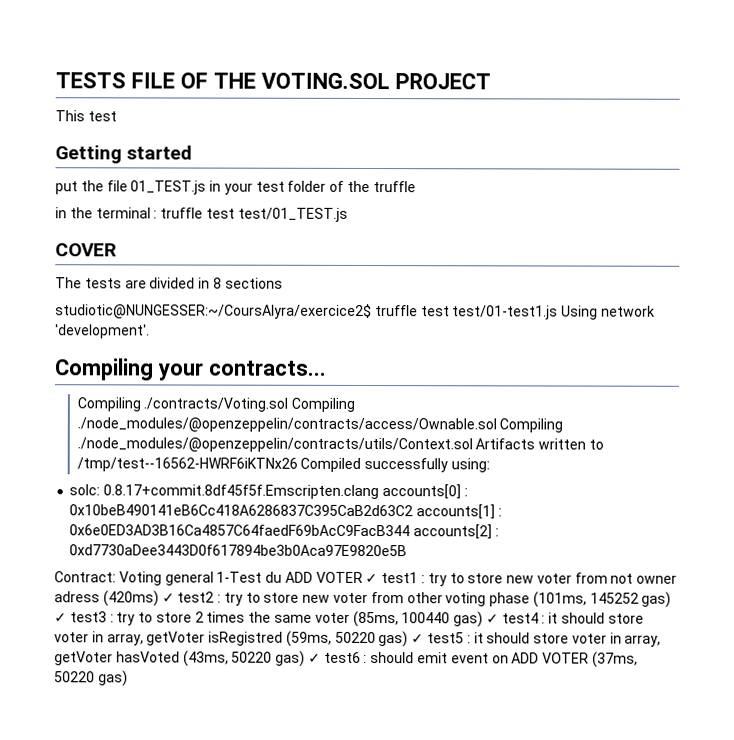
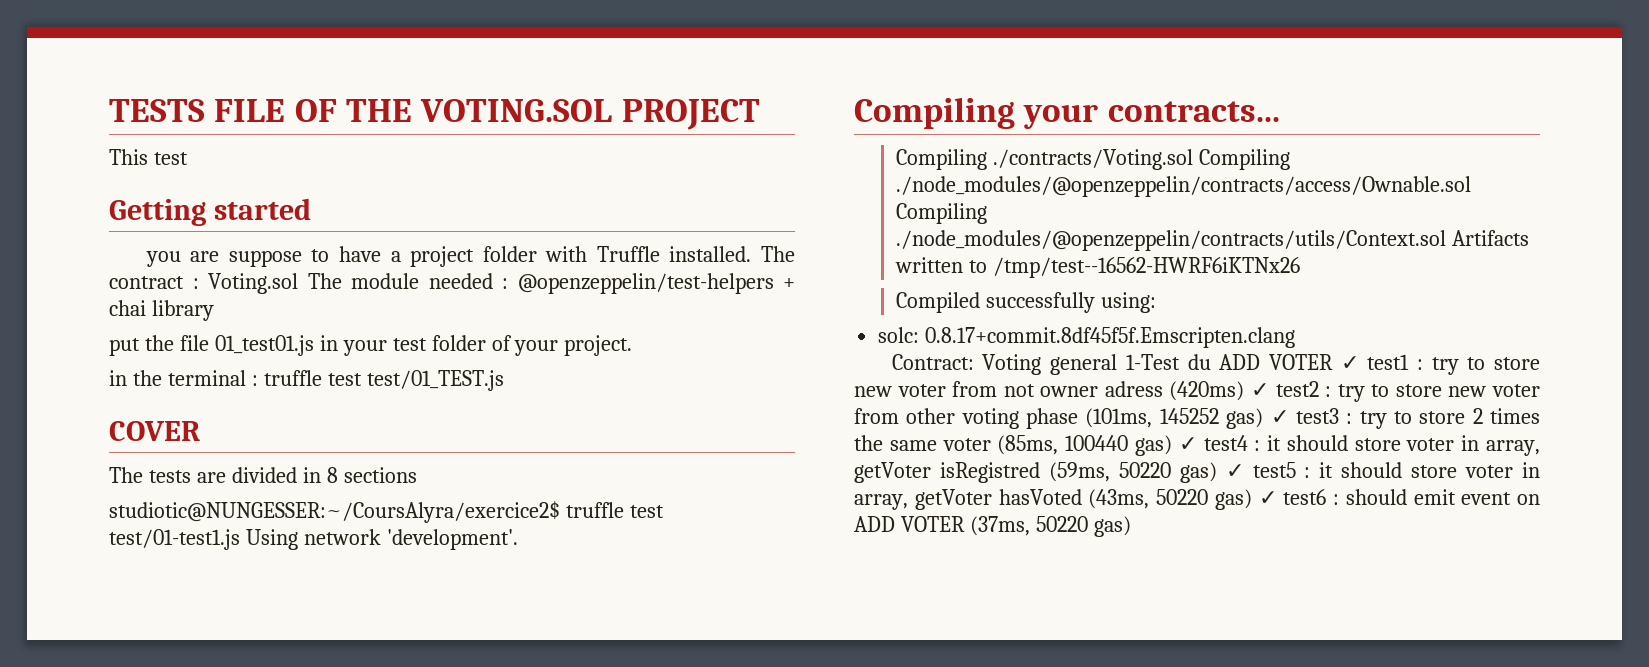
(193, 152) none -> [145,246,795,267] [109,273,795,294] [109,300,214,321] // you are suppose to have a project folder with Truffle installed. The contract : Voting.sol The module needed : @openzeppelin/test-helpers + chai library
[130,180,207,195] 01_TEST.js -> [214,335,314,356] 01_test01.js
[347,180,416,193] the truffle -> [514,335,633,356] your project.
(298, 464) none -> (1301, 267) //
[381,484,468,500] [69,504,502,520] [69,524,499,540] [69,544,408,557] accounts[0] : 0x10beB490141eB6Cc418A6286837C395CaB2d63C2 accounts[1] : 0x6e0ED3AD3B16Ca4857C64faedF69bAcC9FacB344 accounts[2] : 0xd7730aDee3443D0f617894be3b0Aca97E9820e5B -> (1296, 337) none

